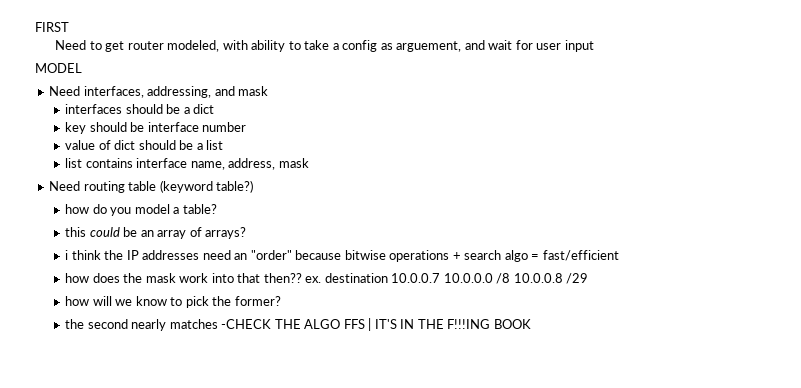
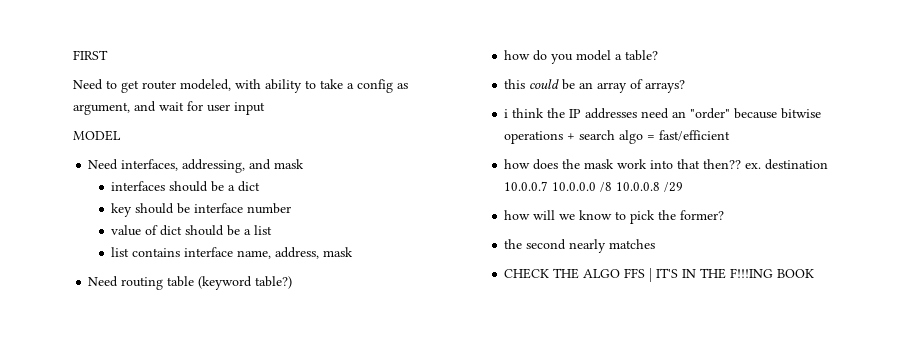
[396,41,462,52] arguement, -> [73,102,130,115] argument,
[221,319,272,329] -CHECK -> [504,268,550,279] // CHECK

